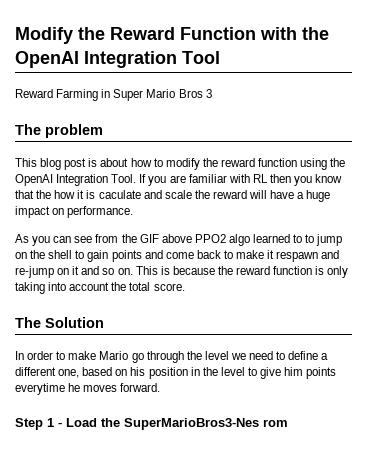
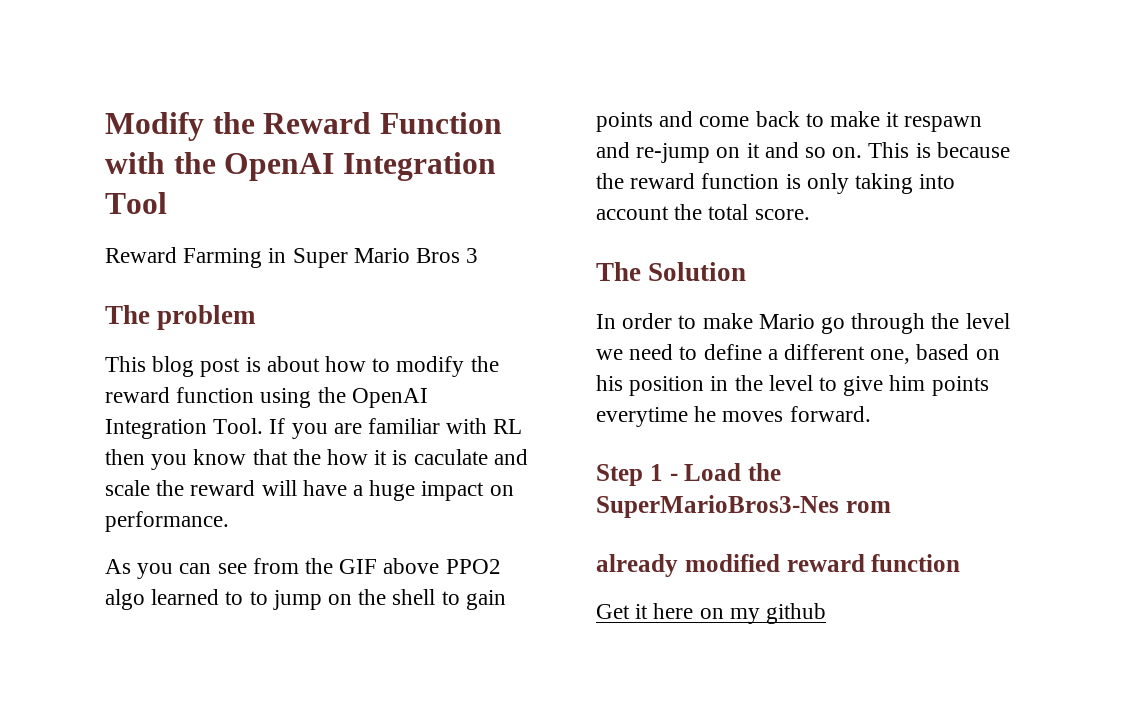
(288, 423) none -> [596,554,961,577] [596,603,827,624] // already modified reward function // Get it here on my github

